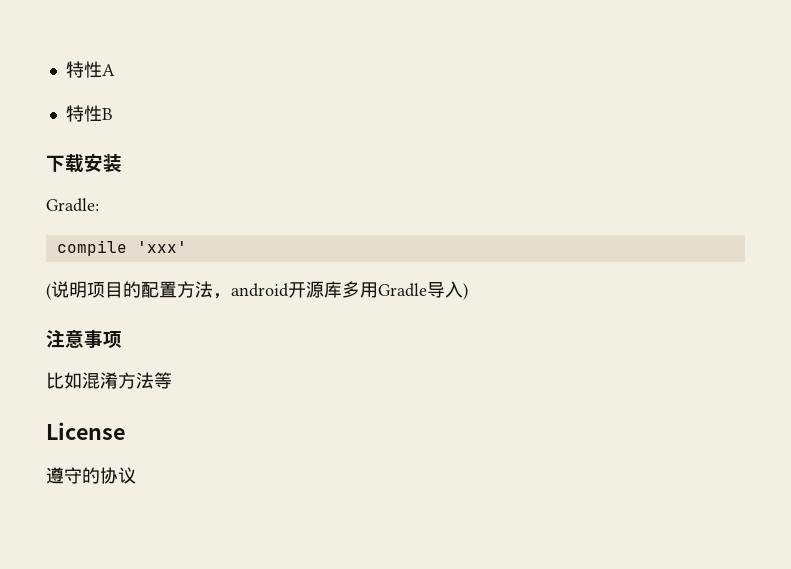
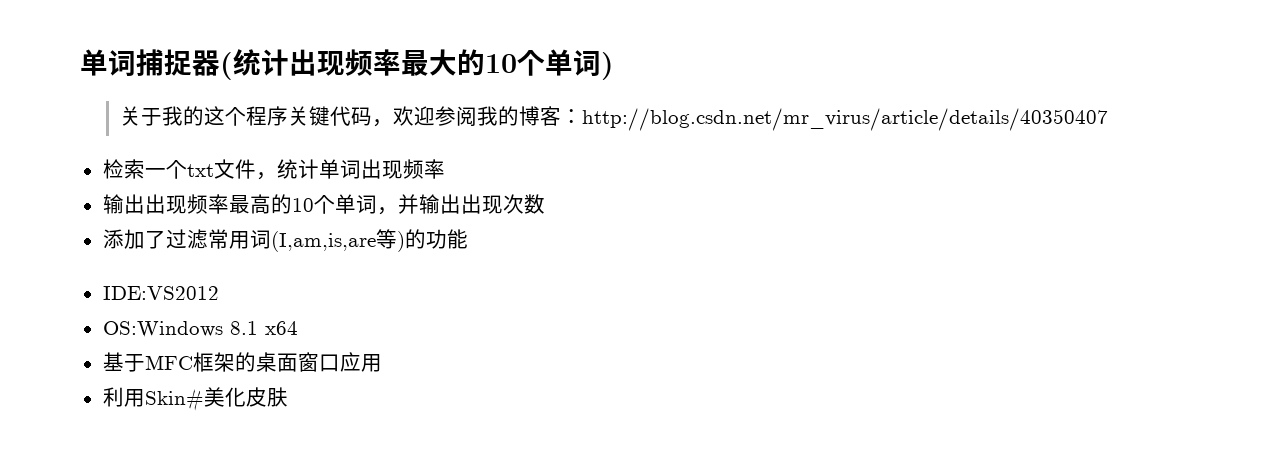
[65,61,115,78] [65,105,113,122] [46,154,122,173] [46,198,99,212] [56,240,187,256] [46,281,468,300] [46,330,122,348] [46,372,172,389] [46,422,125,440] [46,467,136,484] 特性A // 特性B // 下载安装 // Gradle: // compile 'xxx' // (说明项目的配置方法，android开源库多用Gradle导入) // 注意事项 // 比如混淆方法等 // License // 遵守的协议 -> [80,49,614,80] [119,106,1108,131] [102,159,445,180] [102,194,545,215] [102,229,468,252] [102,286,219,300] [102,321,298,337] [102,352,382,372] [102,387,288,411] 单词捕捉器(统计出现频率最大的10个单词) // 关于我的这个程序关键代码，欢迎参阅我的博客：http://blog.csdn.net/mr_virus/article/details/40350407 // 检索一个txt文件，统计单词出现频率 // 输出出现频率最高的10个单词，并输出出现次数 // 添加了过滤常用词(I,am,is,are等)的功能 // IDE:VS2012 // OS:Windows 8.1 x64 // 基于MFC框架的桌面窗口应用 // 利用Skin#美化皮肤

